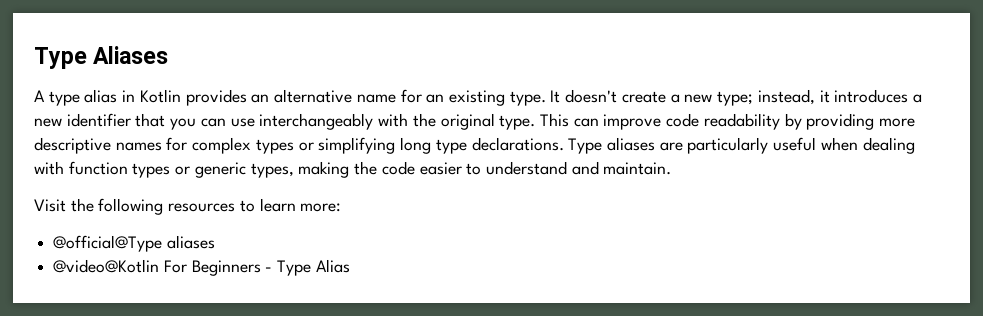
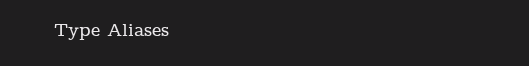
[34,89,922,106] [34,113,916,130] [34,137,915,154] [34,161,672,178] [34,198,342,215] [53,235,215,252] [53,259,350,276] // A type alias in Kotlin provides an alternative name for an existing type. It doesn't create a new type; instead, it introduces a new identifier that you can use interchangeably with the original type. This can improve code readability by providing more descriptive names for complex types or simplifying long type declarations. Type aliases are particularly useful when dealing with function types or generic types, making the code easier to understand and maintain. // Visit the following resources to learn more: // @official@Type aliases // @video@Kotlin For Beginners - Type Alias -> (169, 30) none

